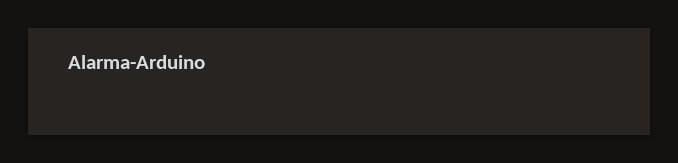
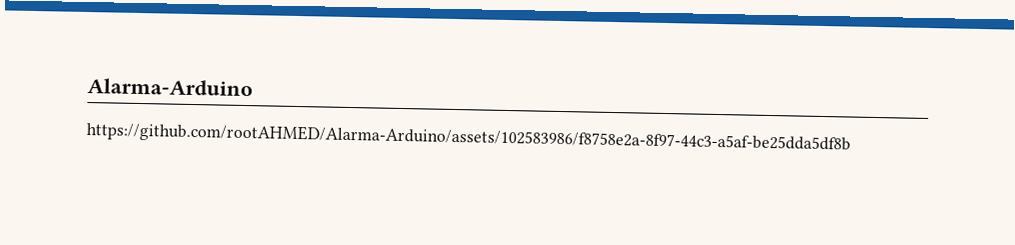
(205, 62) none -> [86,121,851,154] // https://github.com/rootAHMED/Alarma-Arduino/assets/102583986/f8758e2a-8f97-44c3-a5af-be25dda5df8b

